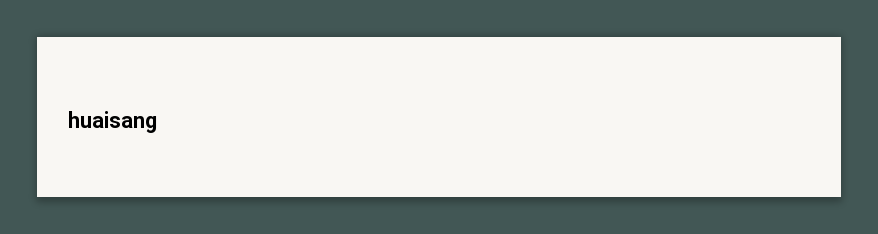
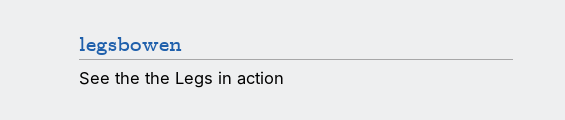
[68,111,157,133] huaisang -> [79,37,182,55] [79,71,284,88] legsbowen // See the the Legs in action

